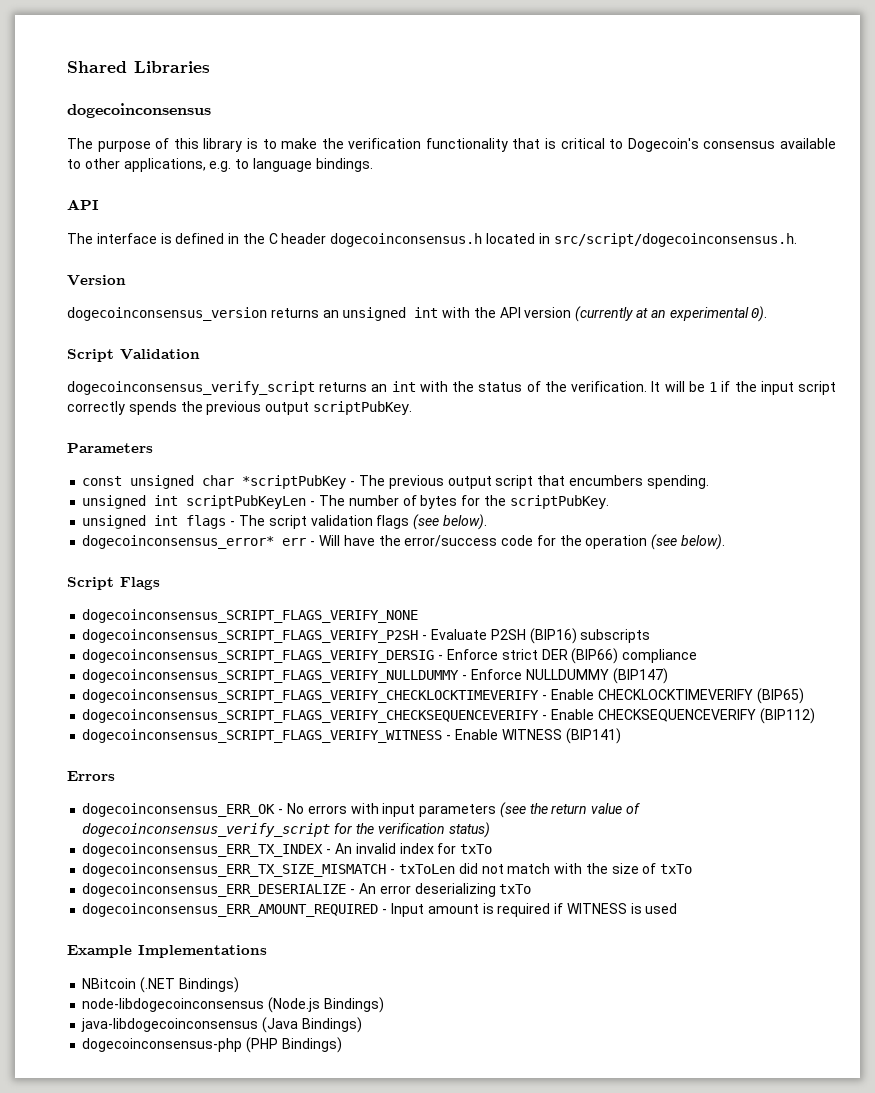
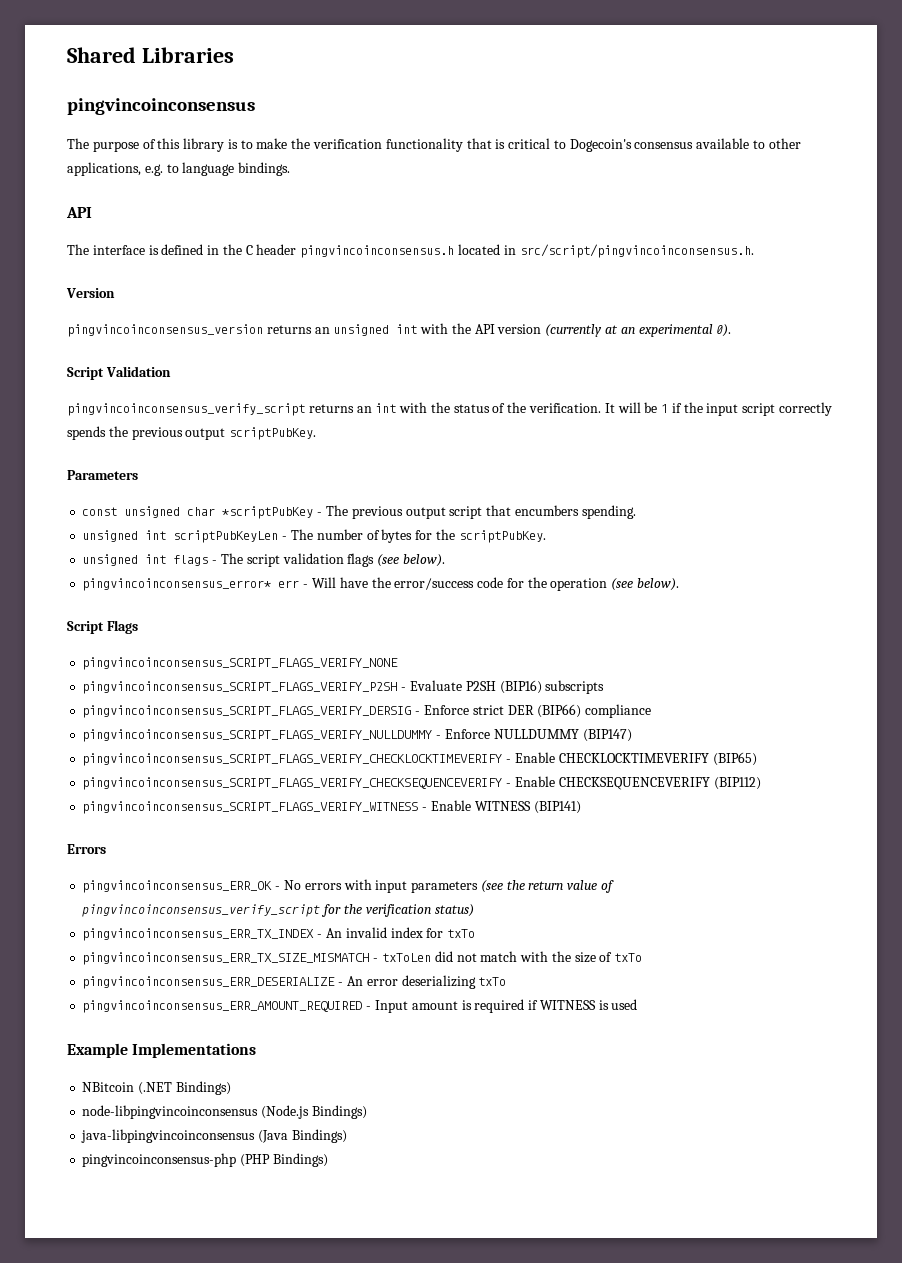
[67,103,211,118] dogecoinconsensus -> [67,98,255,115] pingvincoinconsensus
[330,233,483,247] dogecoinconsensus.h -> [300,245,455,258] pingvincoinconsensus.h
[553,233,797,247] src/script/dogecoinconsensus.h. -> [519,244,754,258] src/script/pingvincoinconsensus.h.
[67,307,267,321] dogecoinconsensus_version -> [67,324,263,337] pingvincoinconsensus_version
[67,381,315,395] dogecoinconsensus_verify_script -> [67,403,305,416] pingvincoinconsensus_verify_script
[82,535,275,549] dogecoinconsensus_error* -> [82,578,272,591] pingvincoinconsensus_error*
[82,609,419,623] [82,629,419,643] dogecoinconsensus_SCRIPT_FLAGS_VERIFY_NONE // dogecoinconsensus_SCRIPT_FLAGS_VERIFY_P2SH -> [82,657,399,670] [82,681,398,694] pingvincoinconsensus_SCRIPT_FLAGS_VERIFY_NONE // pingvincoinconsensus_SCRIPT_FLAGS_VERIFY_P2SH
[82,649,435,663] dogecoinconsensus_SCRIPT_FLAGS_VERIFY_DERSIG -> [82,705,412,718] pingvincoinconsensus_SCRIPT_FLAGS_VERIFY_DERSIG
[82,669,460,683] dogecoinconsensus_SCRIPT_FLAGS_VERIFY_NULLDUMMY -> [82,729,433,742] pingvincoinconsensus_SCRIPT_FLAGS_VERIFY_NULLDUMMY
[82,689,540,703] dogecoinconsensus_SCRIPT_FLAGS_VERIFY_CHECKLOCKTIMEVERIFY -> [82,753,503,766] pingvincoinconsensus_SCRIPT_FLAGS_VERIFY_CHECKLOCKTIMEVERIFY
[82,709,540,723] dogecoinconsensus_SCRIPT_FLAGS_VERIFY_CHECKSEQUENCEVERIFY -> [82,777,503,790] pingvincoinconsensus_SCRIPT_FLAGS_VERIFY_CHECKSEQUENCEVERIFY
[82,729,443,743] dogecoinconsensus_SCRIPT_FLAGS_VERIFY_WITNESS -> [82,801,419,814] pingvincoinconsensus_SCRIPT_FLAGS_VERIFY_WITNESS
[82,803,276,817] dogecoinconsensus_ERR_OK -> [82,880,273,893] pingvincoinconsensus_ERR_OK
[82,823,331,837] dogecoinconsensus_verify_script -> [82,904,321,917] pingvincoinconsensus_verify_script
[82,843,324,857] dogecoinconsensus_ERR_TX_INDEX -> [82,928,315,941] pingvincoinconsensus_ERR_TX_INDEX
[82,863,387,877] dogecoinconsensus_ERR_TX_SIZE_MISMATCH -> [82,952,370,965] pingvincoinconsensus_ERR_TX_SIZE_MISMATCH
[82,883,347,897] dogecoinconsensus_ERR_DESERIALIZE -> [82,976,336,989] pingvincoinconsensus_ERR_DESERIALIZE
[82,903,379,917] dogecoinconsensus_ERR_AMOUNT_REQUIRED -> [82,1000,363,1013] pingvincoinconsensus_ERR_AMOUNT_REQUIRED
[82,998,265,1012] node-libdogecoinconsensus -> [82,1105,259,1119] node-libpingvincoinconsensus
[81,1018,259,1032] java-libdogecoinconsensus -> [81,1129,256,1143] java-libpingvincoinconsensus
[82,1038,243,1052] dogecoinconsensus-php -> [82,1153,237,1167] pingvincoinconsensus-php

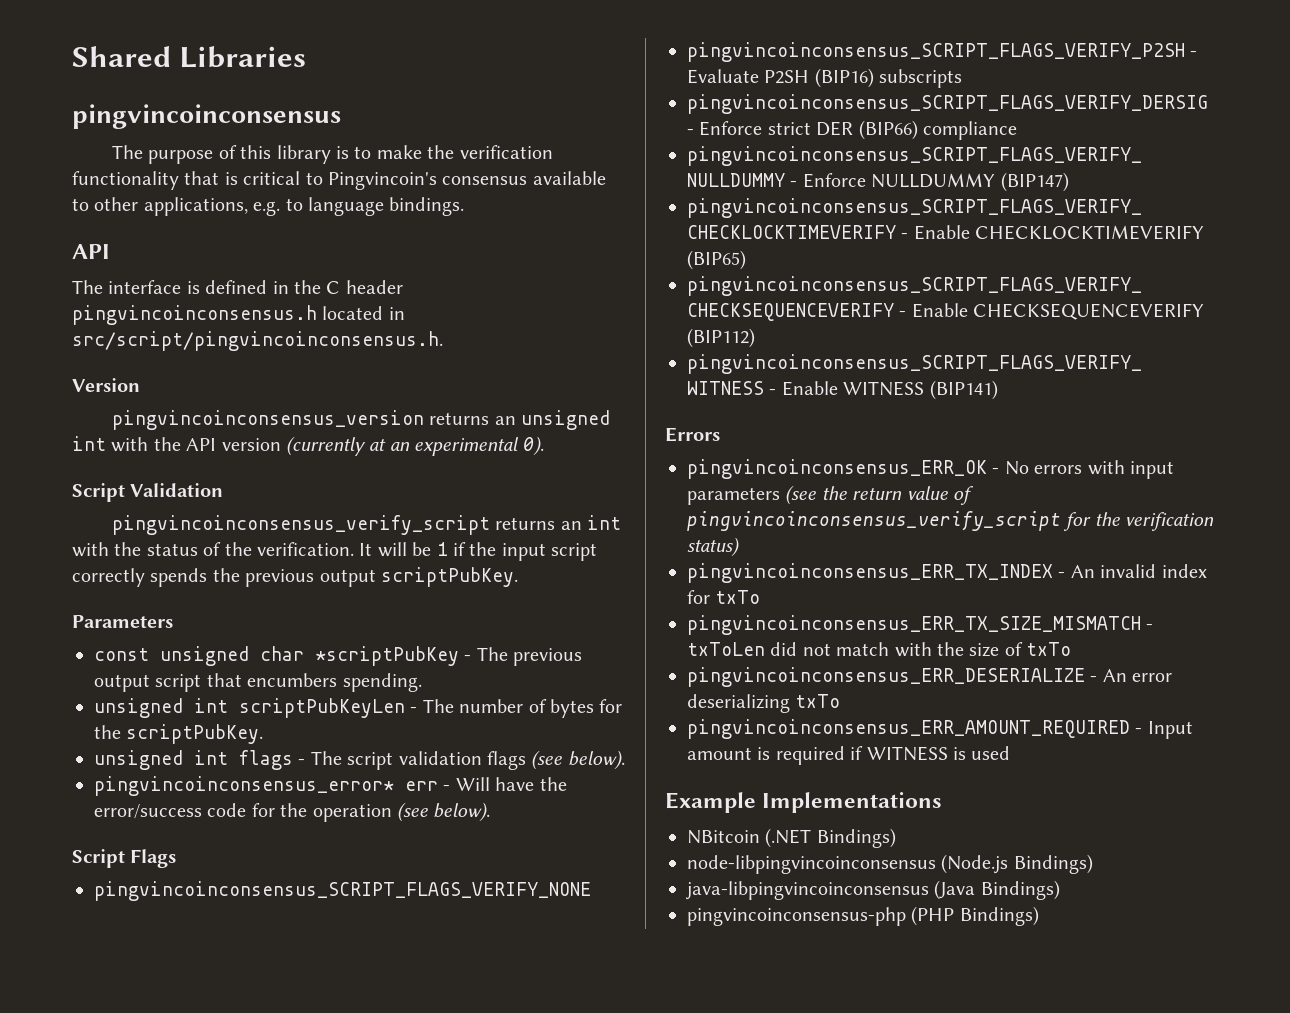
[569,139,632,152] Dogecoin's -> [328,172,437,190] Pingvincoin's

